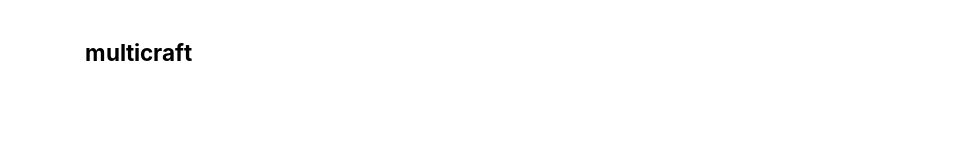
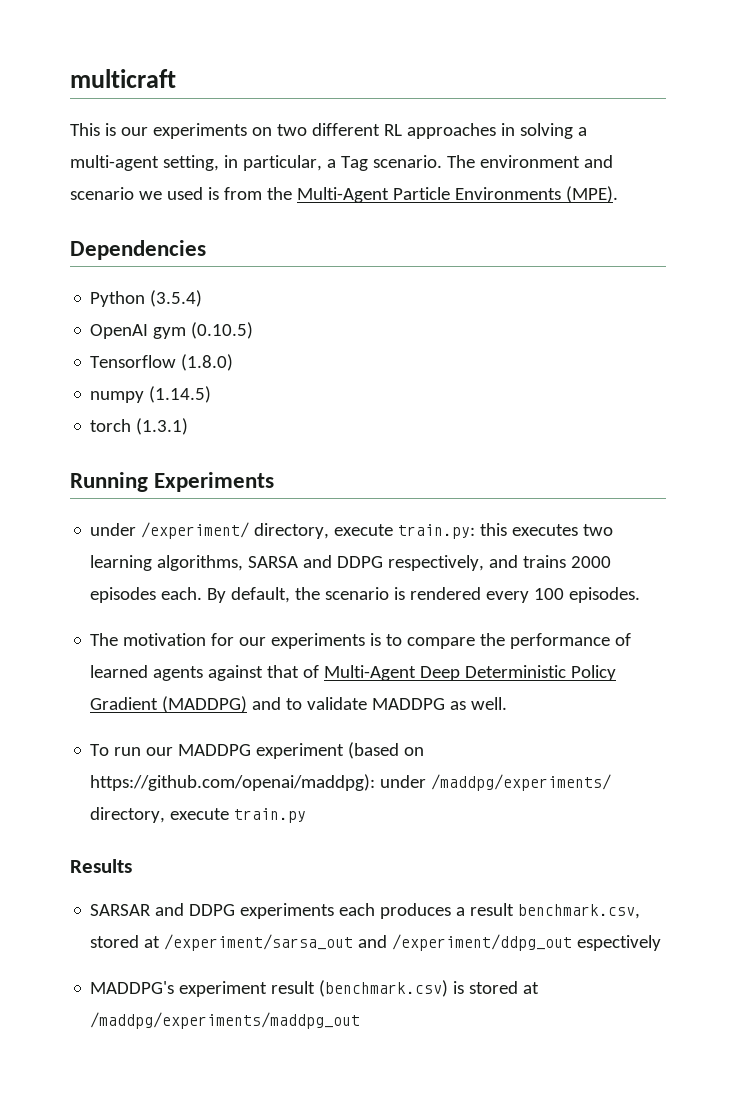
(192, 52) none -> [70,123,587,139] [70,155,613,171] [70,186,618,203] [70,240,206,260] [90,290,203,307] [90,322,254,339] [90,354,234,371] [90,386,212,403] [90,418,189,435] [70,472,275,492] [90,522,614,539] [90,555,612,571] [90,587,641,603] [90,633,632,649] [90,665,617,681] [90,696,508,713] [90,742,425,759] [90,774,612,791] [90,807,307,823] [70,859,132,873] [90,903,641,919] [90,934,662,951] [90,980,540,997] [90,1012,361,1029] // This is our experiments on two different RL approaches in solving a multi-agent setting, in particular, a Tag scenario. The environment and scenario we used is from the Multi-Agent Particle Environments (MPE). // Dependencies // Python (3.5.4) // OpenAI gym (0.10.5) // Tensorflow (1.8.0) // numpy (1.14.5) // torch (1.3.1) // Running Experiments // under /experiment/ directory, execute train.py: this executes two learning algorithms, SARSA and DDPG respectively, and trains 2000 episodes each. By default, the scenario is rendered every 100 episodes. // The motivation for our experiments is to compare the performance of learned agents against that of Multi-Agent Deep Deterministic Policy Gradient (MADDPG) and to validate MADDPG as well. // To run our MADDPG experiment (based on https://github.com/openai/maddpg): under /maddpg/experiments/ directory, execute train.py // Results // SARSAR and DDPG experiments each produces a result benchmark.csv, stored at /experiment/sarsa_out and /experiment/ddpg_out espectively // MADDPG's experiment result (benchmark.csv) is stored at /maddpg/experiments/maddpg_out

